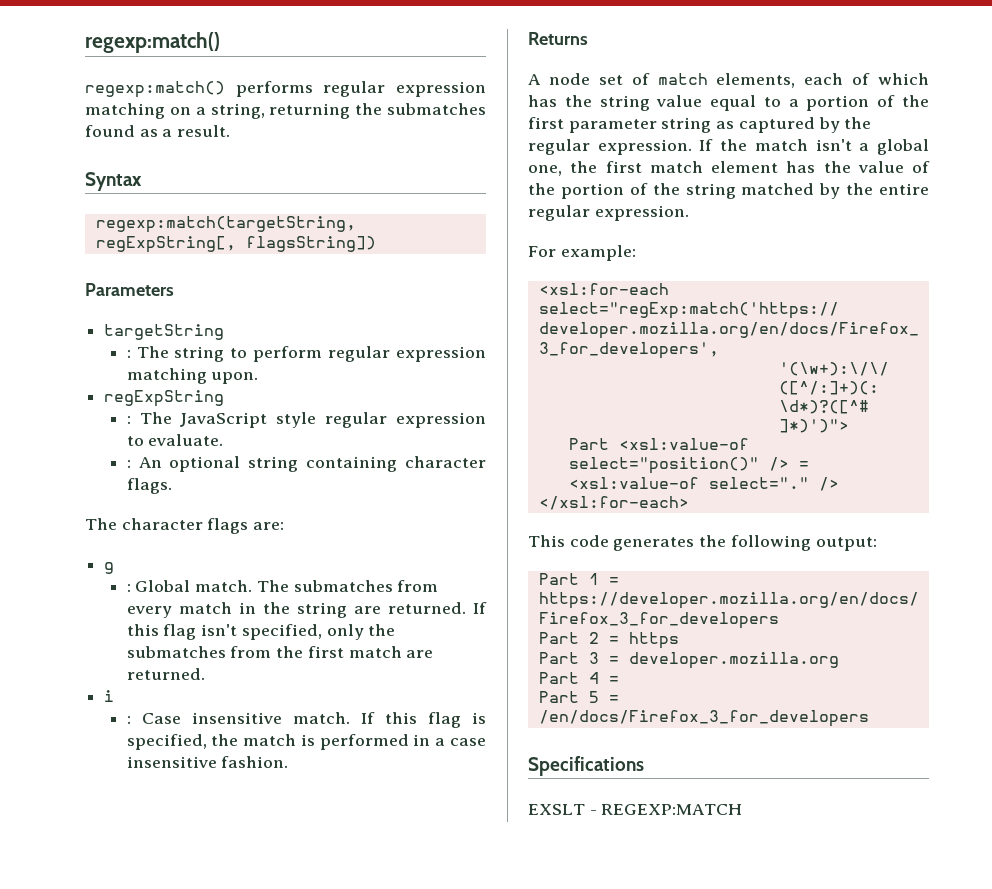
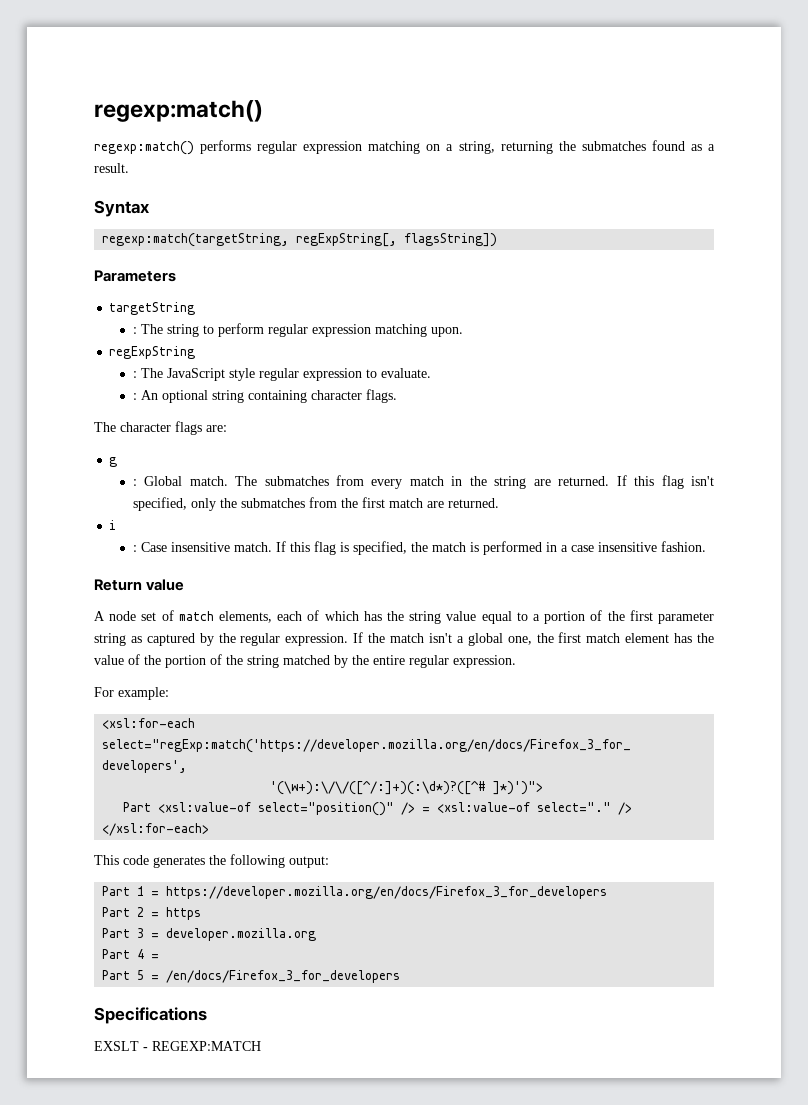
[528,32,588,45] Returns -> [94,579,185,591] Return value

